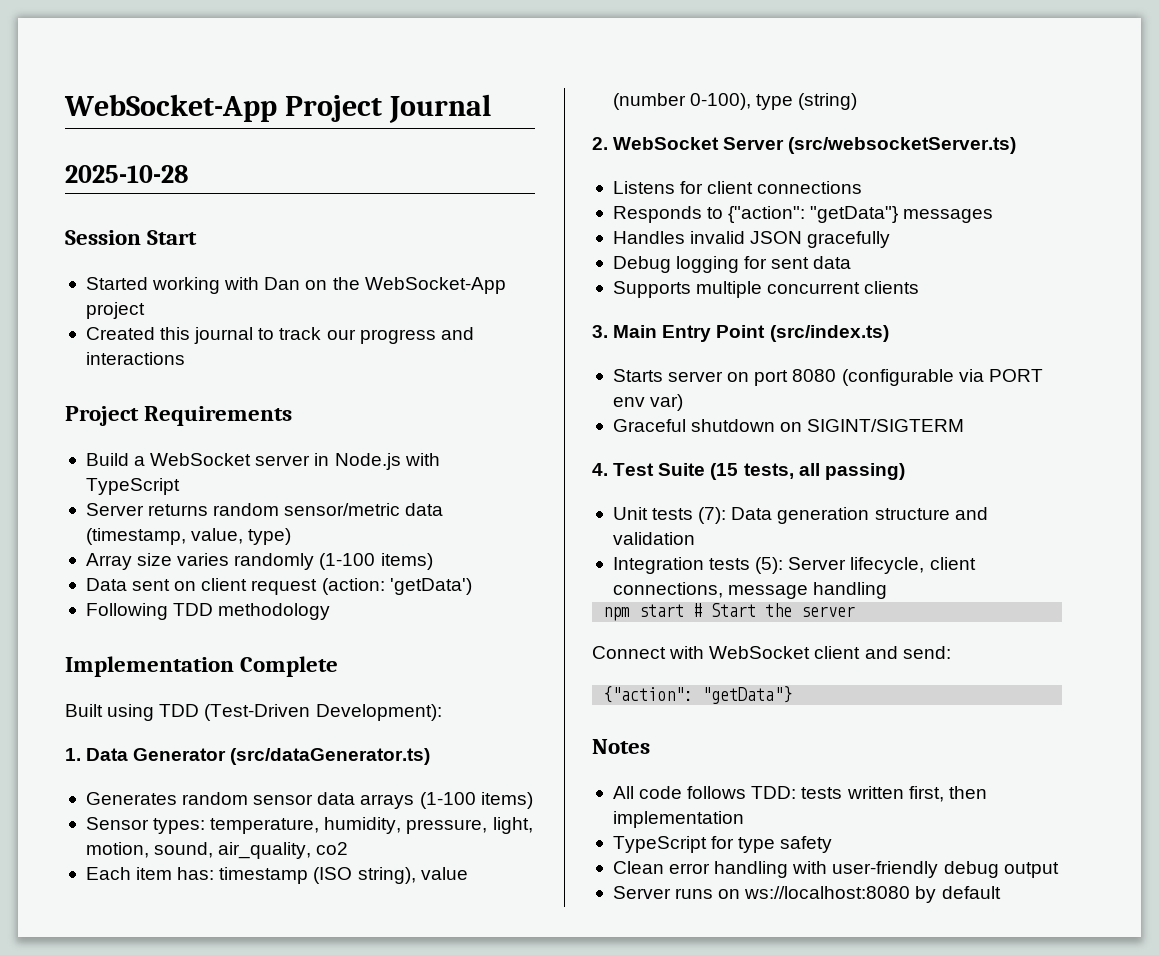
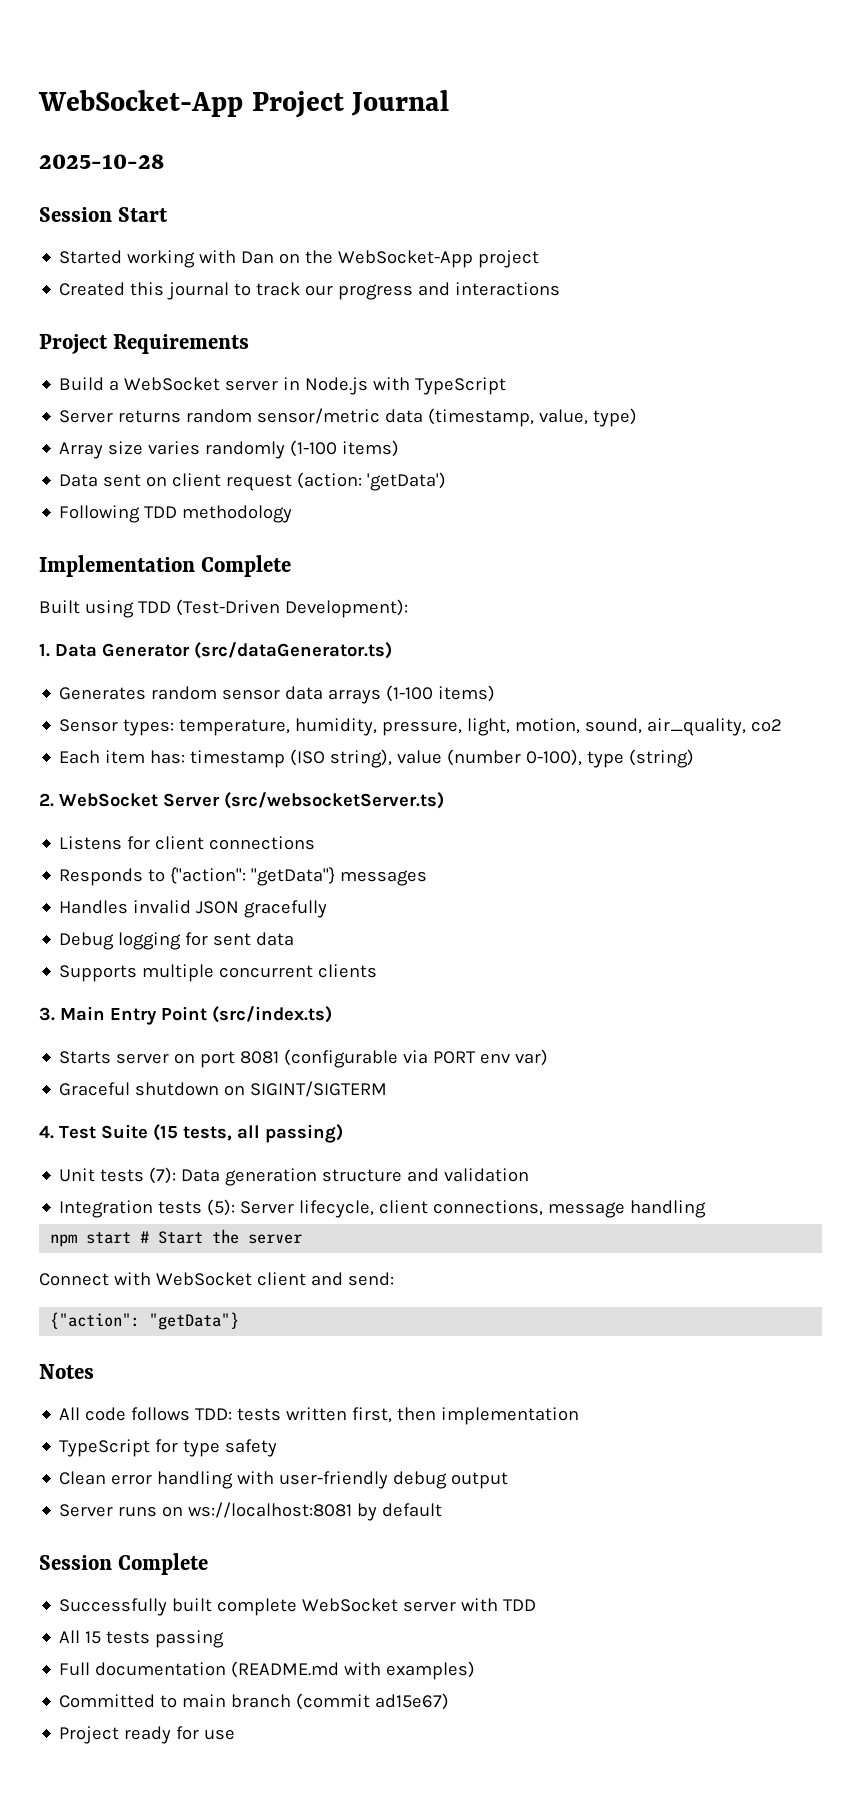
[792,369,837,382] 8080 -> [240,1051,280,1064] 8081
[744,886,911,899] ws://localhost:8080 -> [188,1502,353,1518] ws://localhost:8081
(1001, 892) none -> [39,1553,209,1575] [59,1598,537,1616] [59,1630,225,1648] [59,1661,476,1680] [59,1693,450,1710] [59,1726,236,1744] // Session Complete // Successfully built complete WebSocket server with TDD // All 15 tests passing // Full documentation (README.md with examples) // Committed to main branch (commit ad15e67) // Project ready for use

